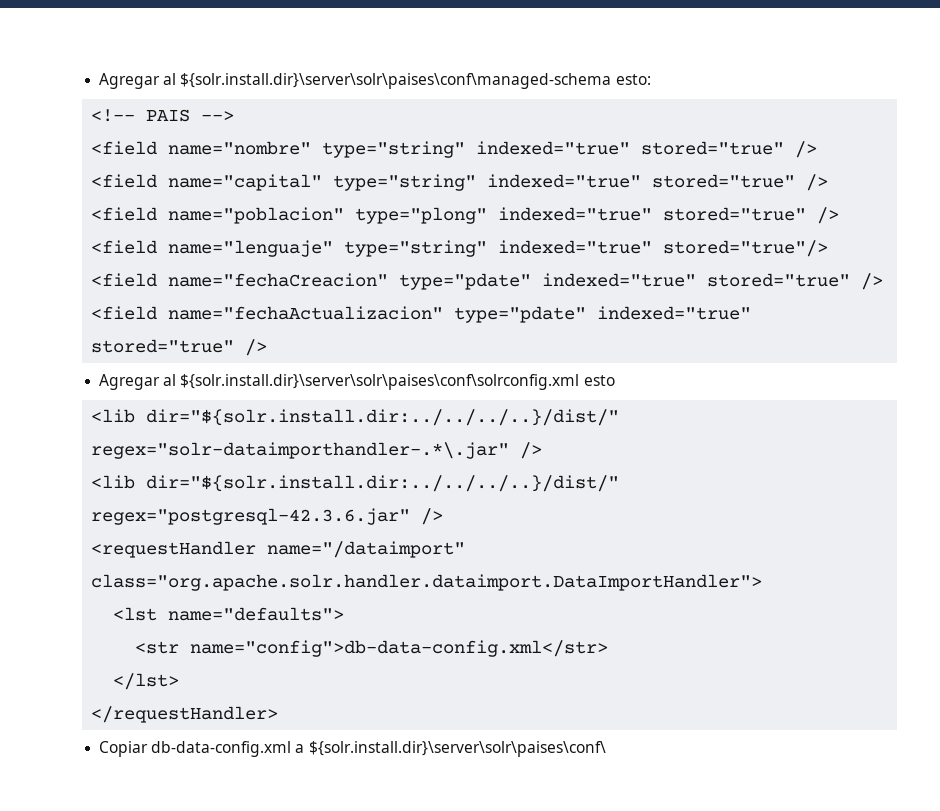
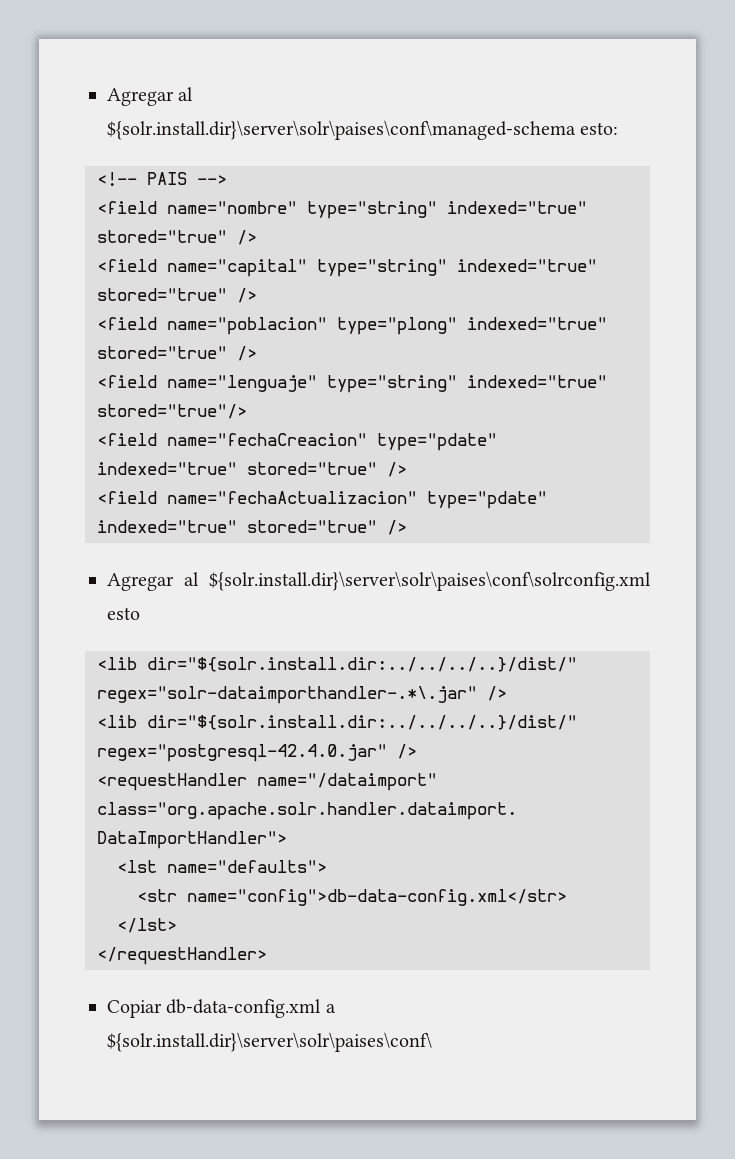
[91,508,411,525] regex="postgresql-42.3.6.jar" -> [97,744,387,762] regex="postgresql-42.4.0.jar"

